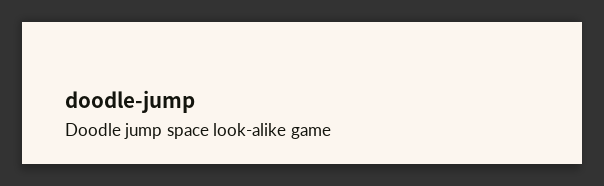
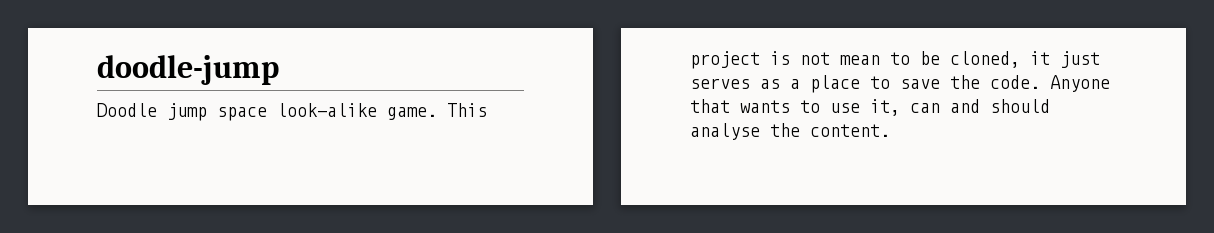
[290,127,331,139] game -> [387,103,487,120] [690,51,1100,69] [690,75,1110,93] [690,99,1050,116] [690,123,890,140] game. This project is not mean to be cloned, it just serves as a place to save the code. Anyone that wants to use it, can and should analyse the content.

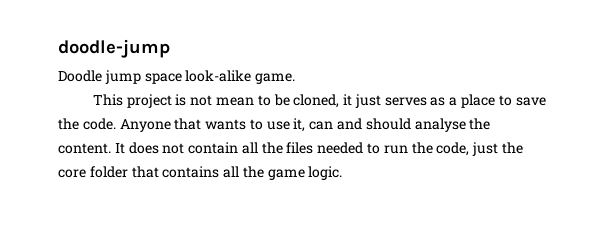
(437, 113) none -> (296, 78) //
(890, 130) none -> [114,142,523,156] [58,166,343,180] It does not contain all the files needed to run the code, just the core folder that contains all the game logic.

